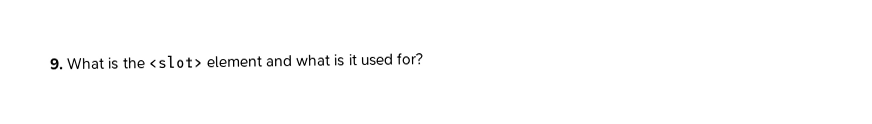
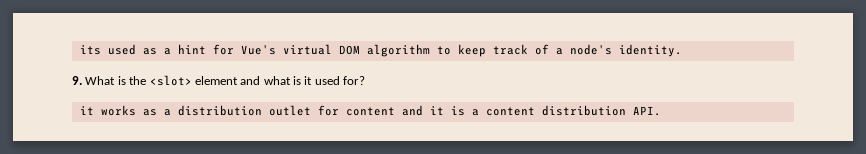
(49, 64) none -> [79,44,682,57] its used as a hint for Vue's virtual DOM algorithm to keep track of a node's identity. //
(425, 58) none -> [79,105,661,116] // it works as a distribution outlet for content and it is a content distribution API.

